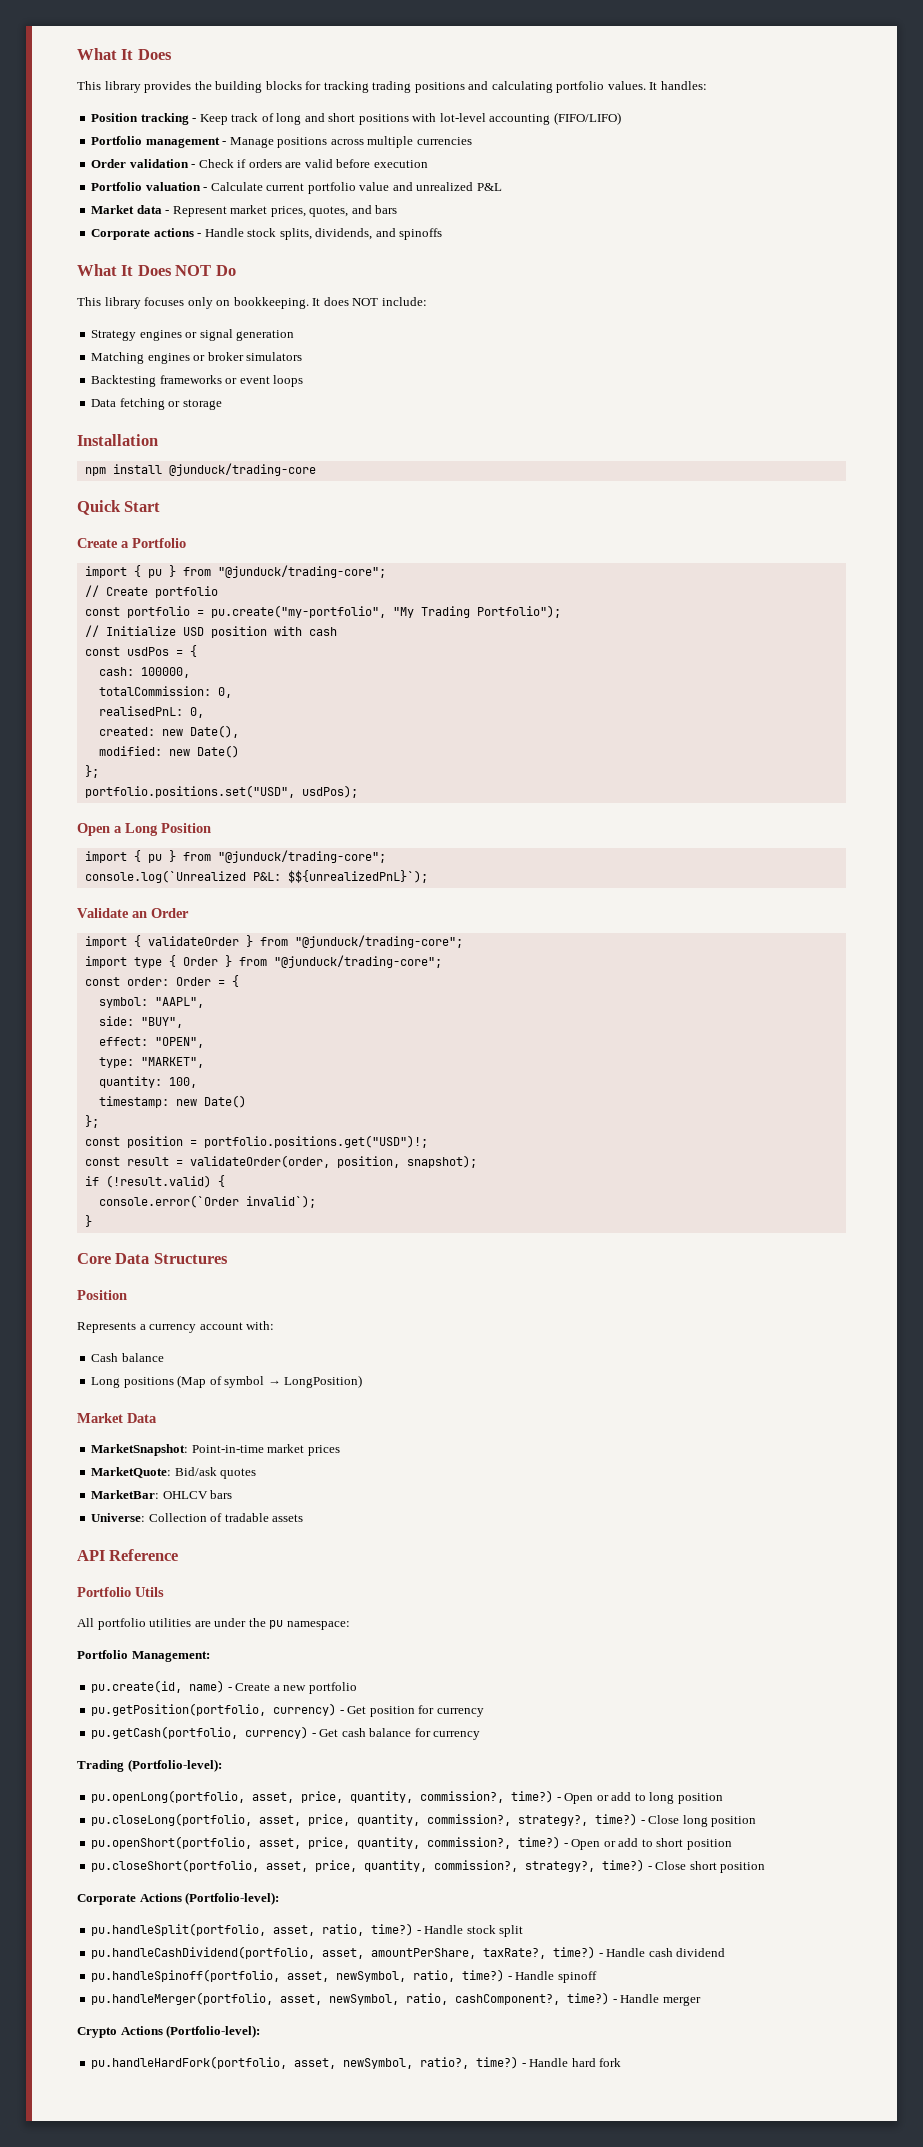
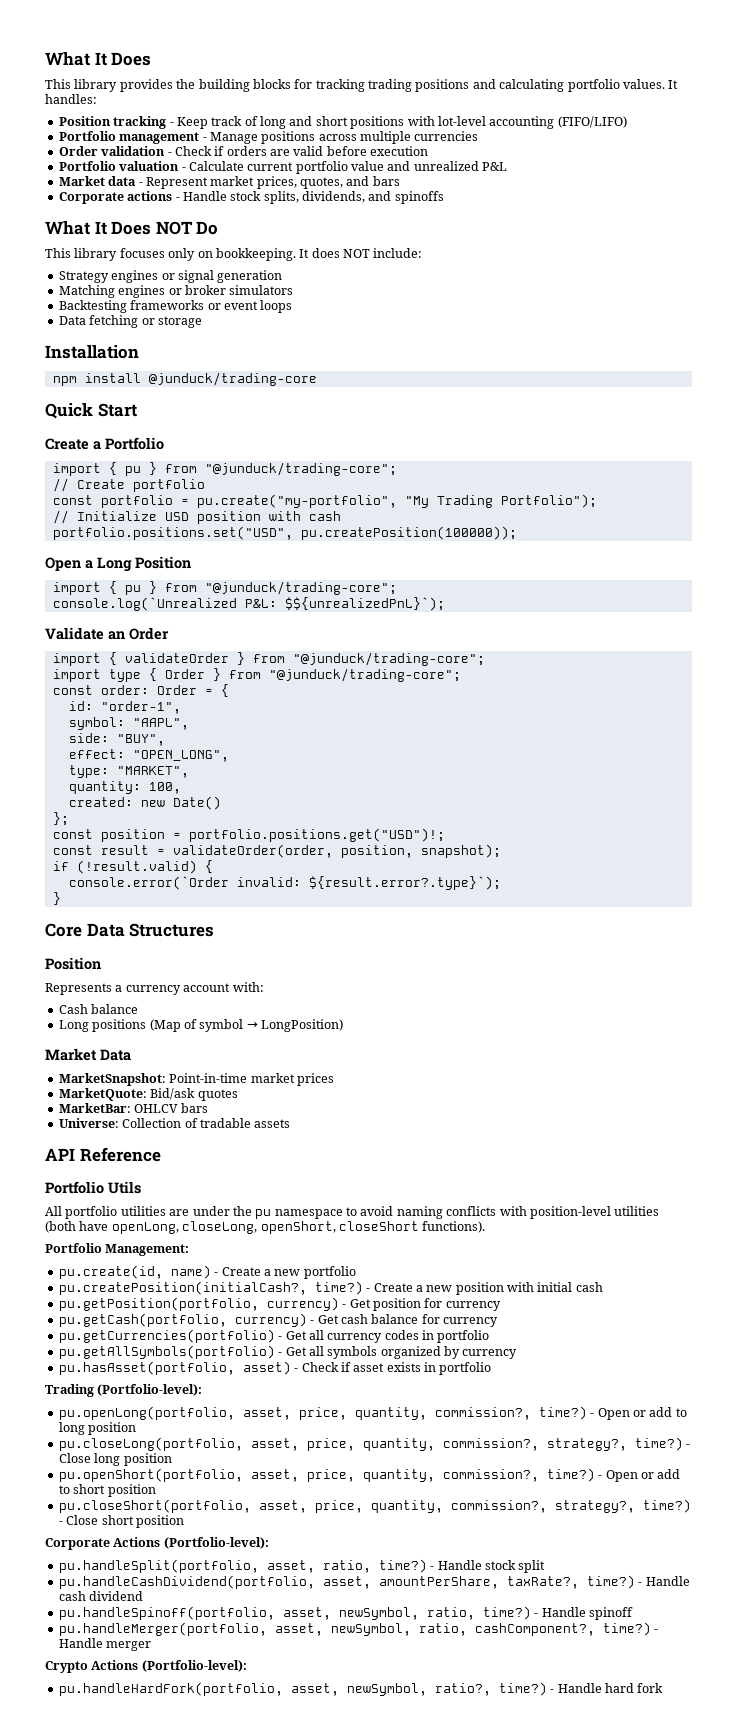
[84,645,197,657] [98,667,190,678] [98,686,232,698] [98,706,204,718] [98,725,239,738] [98,745,239,758] [84,765,99,778] // const usdPos = { // cash: 100000, // totalCommission: 0, // realisedPnL: 0, // created: new Date(), // modified: new Date() // }; -> (341, 516) none
[301,785,358,798] usdPos); -> [300,526,517,540] pu.createPosition(100000));
(239, 981) none -> [68,701,181,714] // id: "order-1",
[154,1037,204,1048] "OPEN", -> [132,750,229,762] "OPEN_LONG",
[98,1096,169,1108] timestamp: -> [68,797,133,807] created:
[245,1195,316,1208] invalid`); -> [236,876,501,890] invalid: ${result.error?.type}`);
[286,1621,350,1630] namespace: -> [274,1206,660,1219] [45,1221,486,1234] namespace to avoid naming conflicts with position-level utilities (both have openLong, closeLong, openShort, closeShort functions).
(357, 1688) none -> [58,1281,603,1295] // pu.createPosition(initialCash?, time?) - Create a new position with initial cash
(481, 1735) none -> [58,1329,490,1343] [58,1345,518,1359] [58,1361,492,1375] // pu.getCurrencies(portfolio) - Get all currency codes in portfolio // pu.getAllSymbols(portfolio) - Get all symbols organized by currency // pu.hasAsset(portfolio, asset) - Check if asset exists in portfolio

